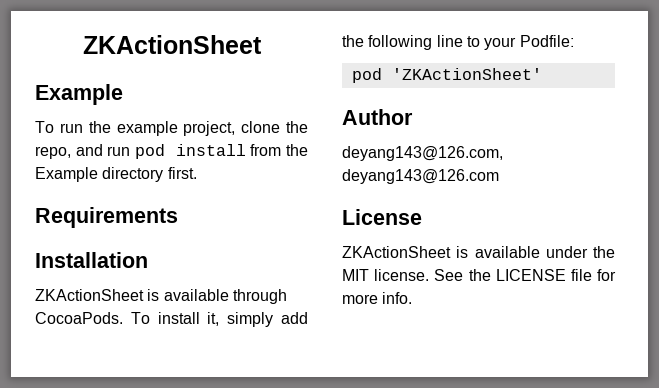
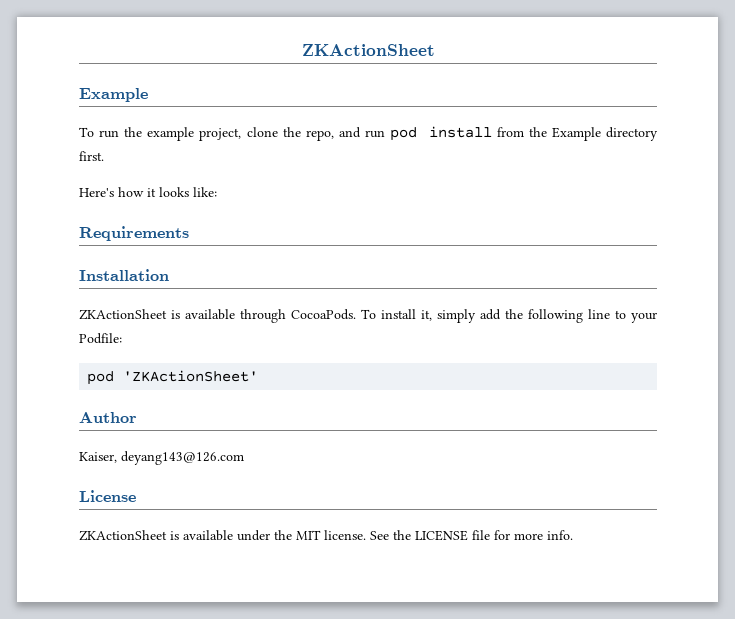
(197, 173) none -> [79,187,217,197] // Here's how it looks like:
[342,146,503,161] deyang143@126.com, -> [79,452,117,463] Kaiser,

